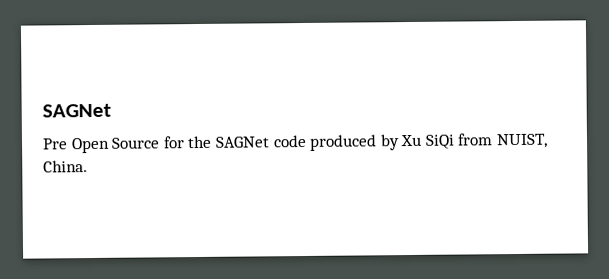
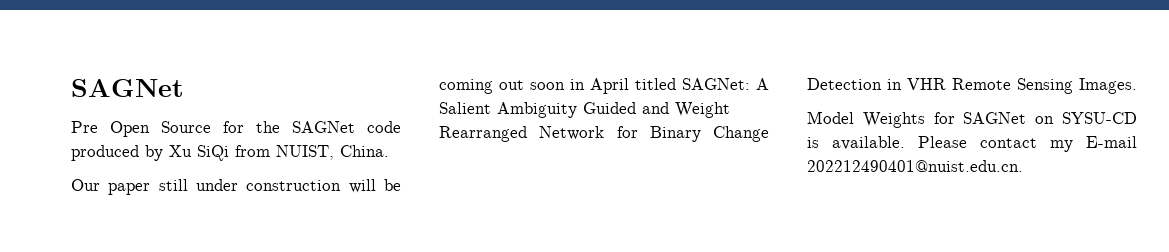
(88, 166) none -> [71,179,401,195] [439,78,769,94] [439,102,730,118] [439,126,769,142] [807,78,1137,94] [807,111,1137,128] [807,136,1137,152] [807,160,1023,172] // Our paper still under construction will be coming out soon in April titled SAGNet: A Salient Ambiguity Guided and Weight Rearranged Network for Binary Change Detection in VHR Remote Sensing Images. // Model Weights for SAGNet on SYSU-CD is available. Please contact my E-mail 202212490401@nuist.edu.cn.

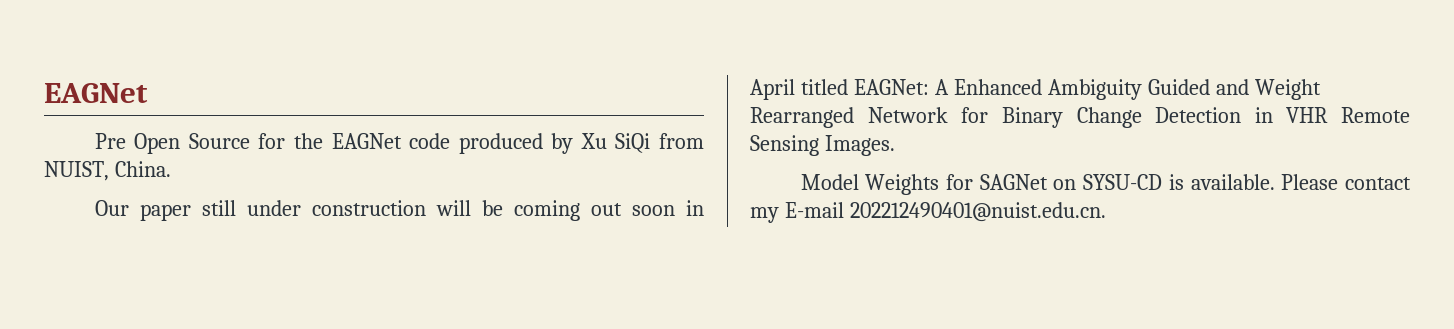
[71,79,184,97] SAGNet -> [44,83,148,103] EAGNet
[292,121,355,133] SAGNet -> [331,133,402,149] EAGNet
[682,78,769,90] [439,102,491,114] SAGNet: A Salient -> [853,79,1042,95] EAGNet: A Enhanced

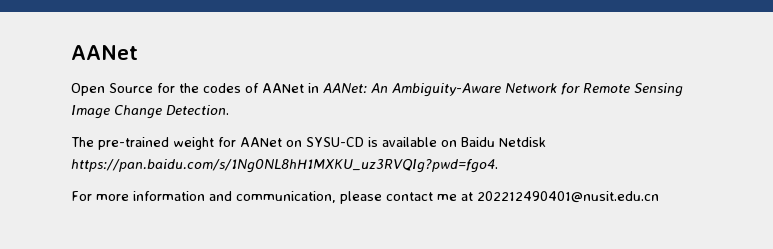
[44,83,148,103] [94,133,126,149] EAGNet // Pre -> [71,45,138,60] AANet //
[331,133,705,154] [44,161,171,181] [94,200,705,221] [750,79,1321,100] [750,107,1410,128] [750,135,895,156] [800,174,1411,195] [750,202,1106,223] EAGNet code produced by Xu SiQi from NUIST, China. // Our paper still under construction will be coming out soon in April titled EAGNet: A Enhanced Ambiguity Guided and Weight Rearranged Network for Binary Change Detection in VHR Remote Sensing Images. // Model Weights for SAGNet on SYSU-CD is available. Please contact my E-mail 202212490401@nuist.edu.cn. -> [203,83,683,97] [71,105,229,119] [71,137,546,150] [71,159,498,173] [71,191,659,204] codes of AANet in AANet: An Ambiguity-Aware Network for Remote Sensing Image Change Detection. // The pre-trained weight for AANet on SYSU-CD is available on Baidu Netdisk https://pan.baidu.com/s/1Ng0NL8hH1MXKU_uz3RVQIg?pwd=fgo4. // For more information and communication, please contact me at 202212490401@nusit.edu.cn

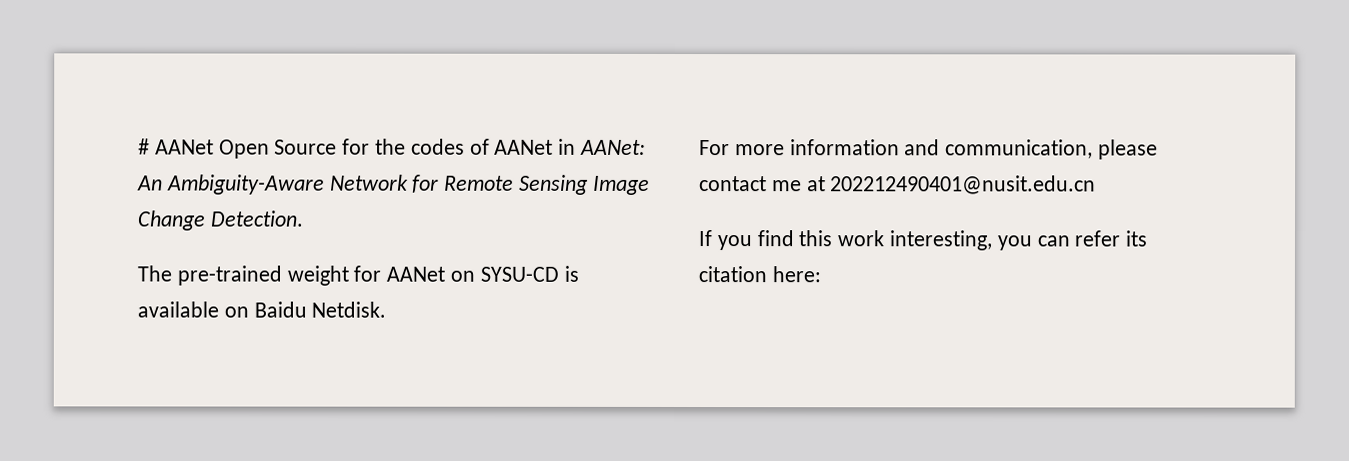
[71,45,138,60] AANet // -> [138,138,214,155] # AANet
[499,137,546,147] [71,159,498,173] Netdisk https://pan.baidu.com/s/1Ng0NL8hH1MXKU_uz3RVQIg?pwd=fgo4. -> [311,301,387,318] Netdisk.
(659, 197) none -> [698,230,1149,251] [698,266,821,283] // If you find this work interesting, you can refer its citation here:

